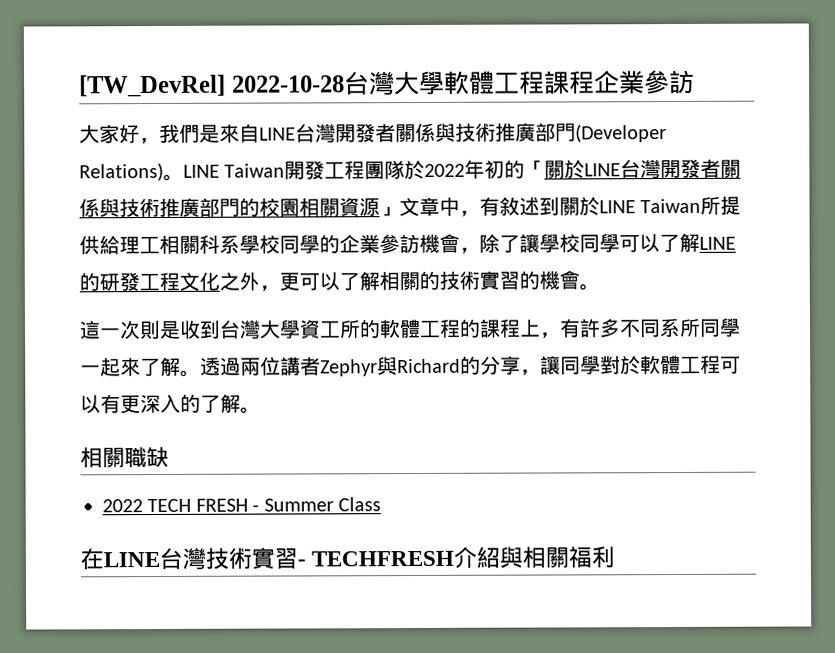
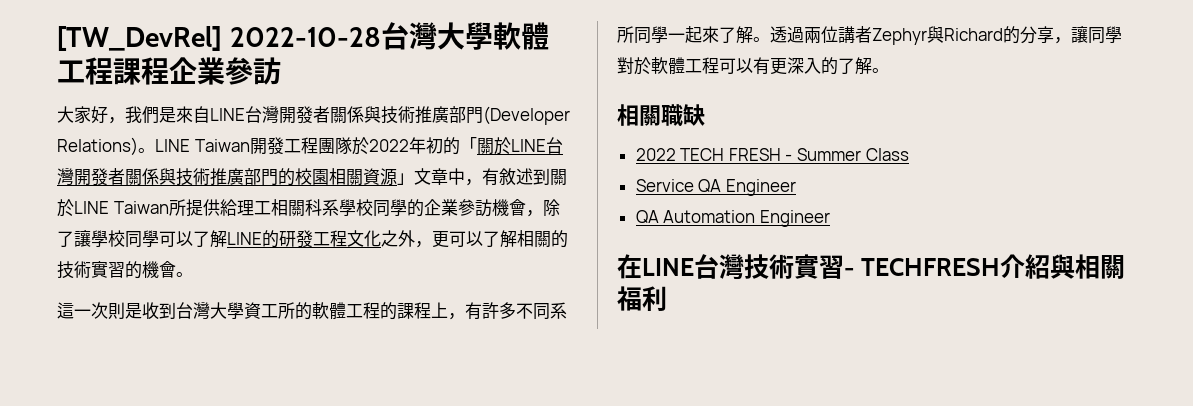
(381, 504) none -> [635,179,796,196] [635,210,830,227] // Service QA Engineer // QA Automation Engineer

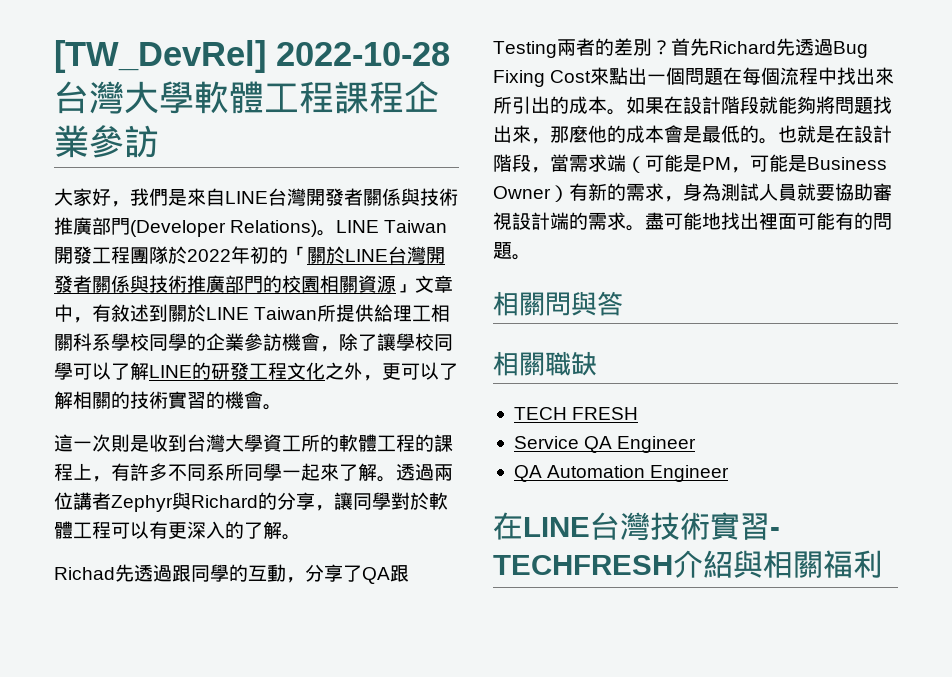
(889, 70) none -> [54,564,409,584] [493,38,868,58] [493,67,895,87] [493,96,892,115] [493,125,892,144] [493,154,887,173] [493,183,892,202] [493,212,892,231] [493,242,531,260] [493,291,623,316] // Richad先透過跟同學的互動，分享了QA跟Testing兩者的差別？首先Richard先透過Bug Fixing Cost來點出一個問題在每個流程中找出來所引出的成本。如果在設計階段就能夠將問題找出來，那麼他的成本會是最低的。也就是在設計階段，當需求端（可能是PM，可能是Business Owner）有新的需求，身為測試人員就要協助審視設計端的需求。盡可能地找出裡面可能有的問題。 // 相關問與答
[635,148,676,161] 2022 -> (597, 363) none
[785,148,909,161] - Summer Class -> (639, 413) none

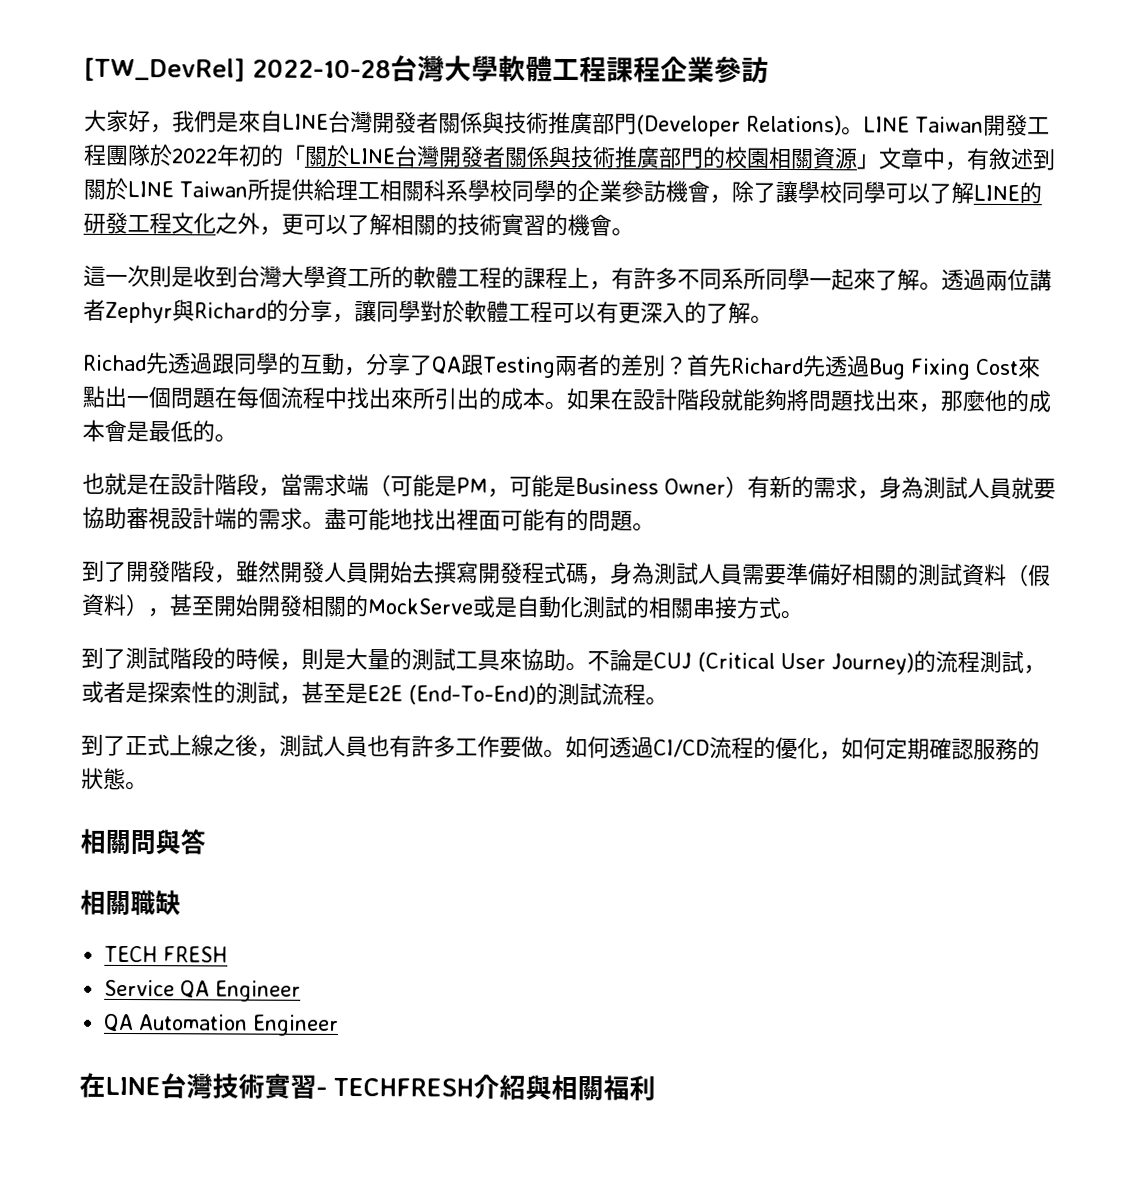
(778, 141) none -> (237, 438) //
(531, 257) none -> [82,560,1051,587] [81,593,803,620] [81,647,1046,675] [81,680,668,707] [81,734,1040,761] [81,767,148,791] // 到了開發階段，雖然開發人員開始去撰寫開發程式碼，身為測試人員需要準備好相關的測試資料（假資料），甚至開始開發相關的MockServe或是自動化測試的相關串接方式。 // 到了測試階段的時候，則是大量的測試工具來協助。不論是CUJ (Critical User Journey)的流程測試，或者是探索性的測試，甚至是E2E (End-To-End)的測試流程。 // 到了正式上線之後，測試人員也有許多工作要做。如何透過CI/CD流程的優化，如何定期確認服務的狀態。

